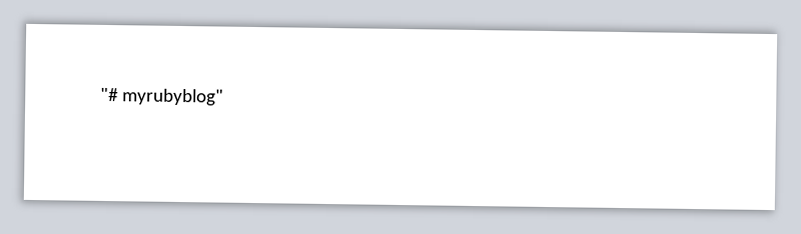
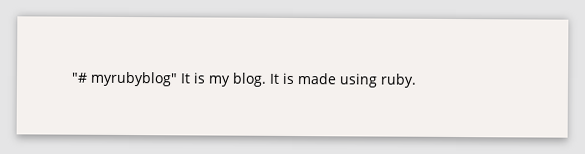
(224, 97) none -> [180,72,417,88] It is my blog. It is made using ruby.

